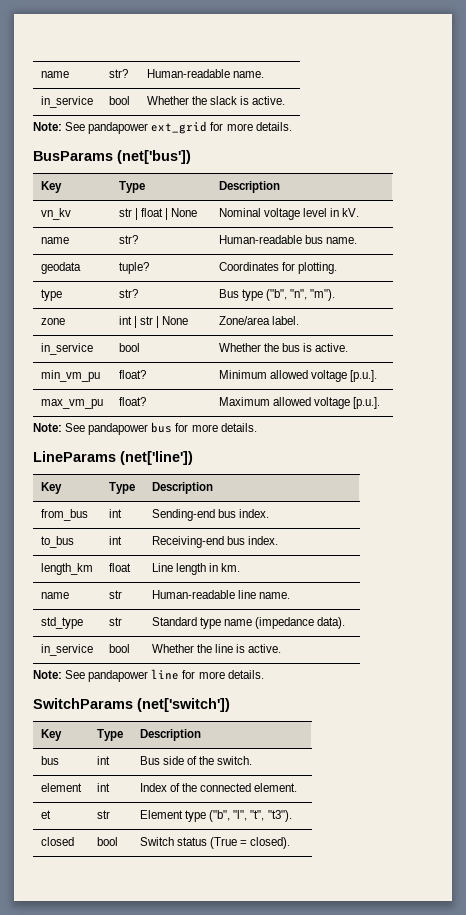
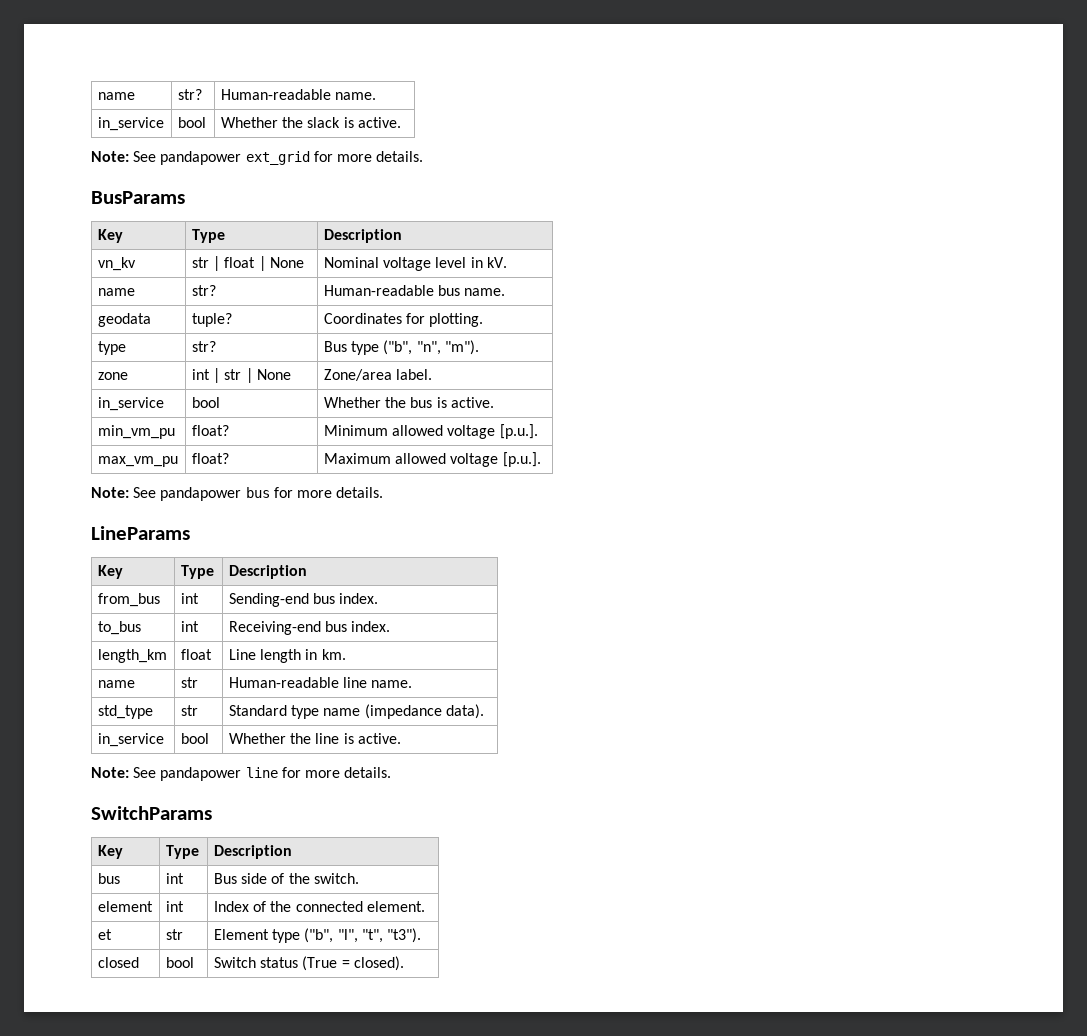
[117,150,191,164] (net['bus']) -> (185, 197) none
[120,451,193,465] (net['line']) -> (190, 533) none
[137,698,230,712] (net['switch']) -> (212, 813) none

